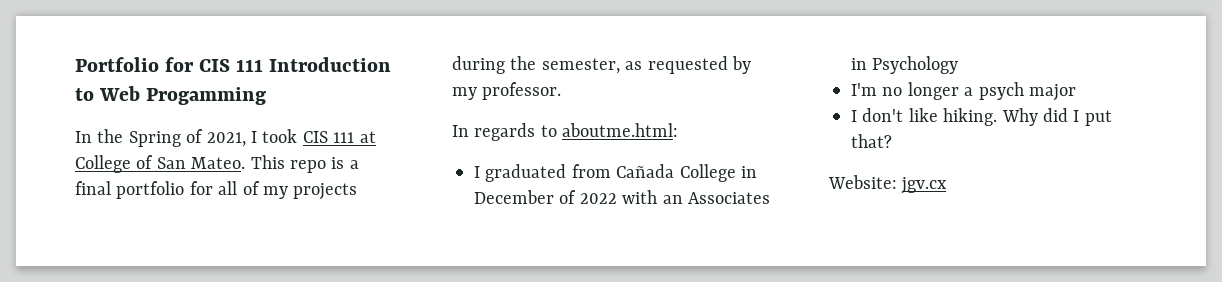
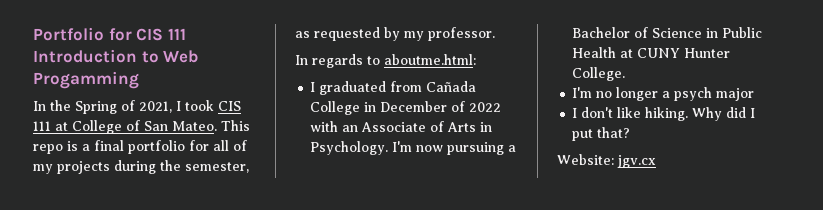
[688,192,770,204] [851,56,959,74] Associates in Psychology -> [361,121,493,132] [310,141,517,155] [572,27,763,38] [572,47,731,58] [572,67,626,81] Associate of Arts in Psychology. I'm now pursuing a Bachelor of Science in Public Health at CUNY Hunter College.

